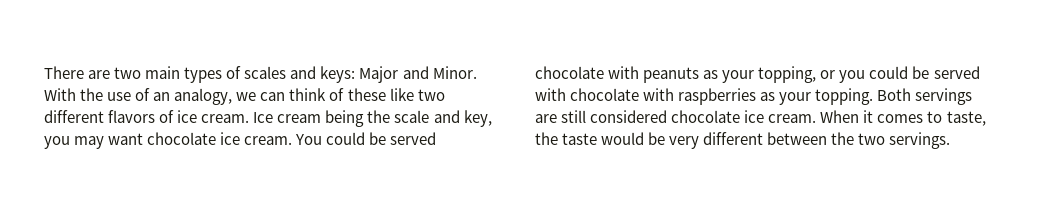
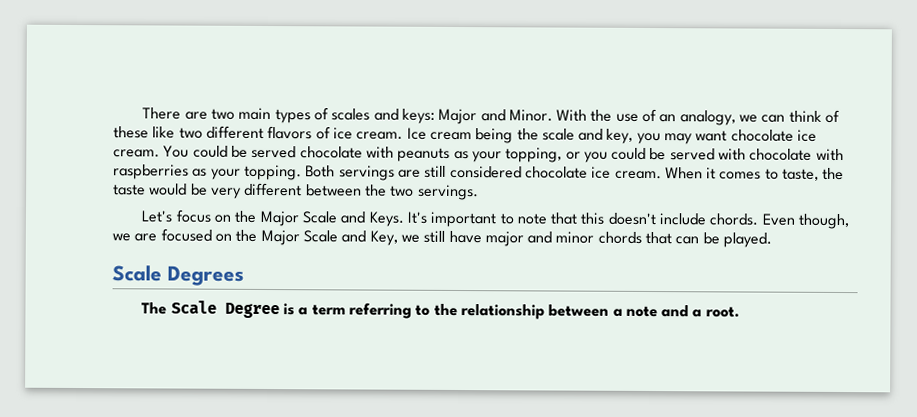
(951, 140) none -> [141,209,850,230] [112,228,773,248] [112,265,244,286] [141,300,740,320] // Let's focus on the Major Scale and Keys. It's important to note that this doesn't include chords. Even though, we are focused on the Major Scale and Key, we still have major and minor chords that can be played. // Scale Degrees // The Scale Degree is a term referring to the relationship between a note and a root.

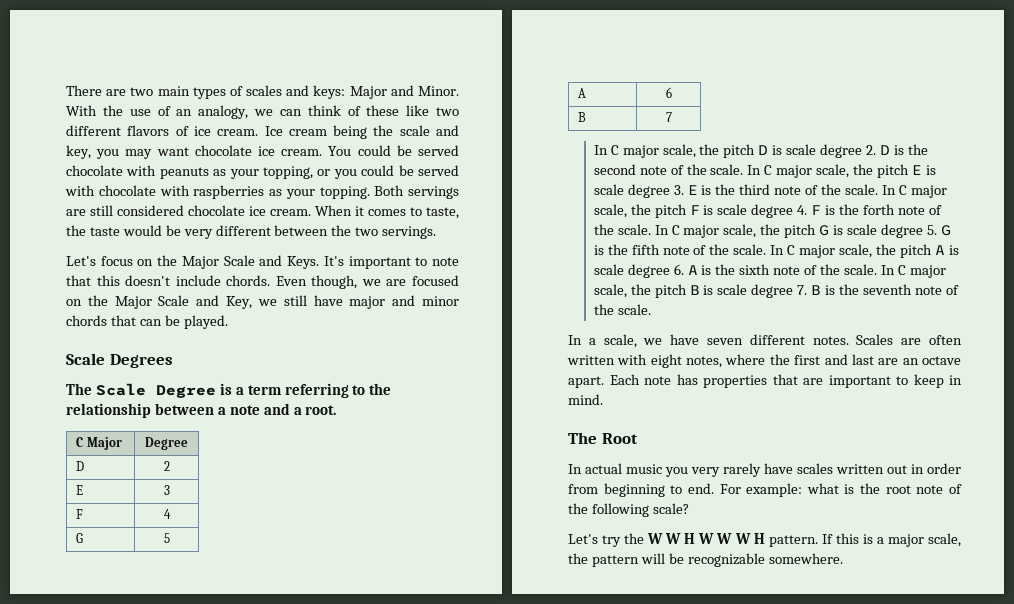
(740, 312) none -> [76,437,122,450] [145,437,188,450] [76,461,85,471] [163,461,170,471] [76,485,84,495] [163,485,170,495] [76,509,84,519] [163,509,171,519] [76,533,84,543] [163,533,170,543] [578,88,587,98] [665,87,672,98] [578,112,587,122] [665,112,672,122] [593,144,928,158] [593,164,936,178] [593,184,947,198] [593,204,942,218] [593,224,951,238] [593,244,959,258] [593,264,946,278] [593,284,959,298] [593,304,651,315] [568,334,962,348] [567,354,961,368] [568,374,962,388] [568,394,603,405] [568,432,638,444] [568,463,961,477] [568,483,962,497] [568,503,689,517] [568,533,961,547] [568,553,843,567] // C Major | Degree // D | 2 // E | 3 // F | 4 // G | 5 // A | 6 // B | 7 // In C major scale, the pitch D is scale degree 2. D is the second note of the scale. In C major scale, the pitch E is scale degree 3. E is the third note of the scale. In C major scale, the pitch F is scale degree 4. F is the forth note of the scale. In C major scale, the pitch G is scale degree 5. G is the fifth note of the scale. In C major scale, the pitch A is scale degree 6. A is the sixth note of the scale. In C major scale, the pitch B is scale degree 7. B is the seventh note of the scale. // In a scale, we have seven different notes. Scales are often written with eight notes, where the first and last are an octave apart. Each note has properties that are important to keep in mind. // The Root // In actual music you very rarely have scales written out in order from beginning to end. For example: what is the root note of the following scale? // Let's try the W W H W W W H pattern. If this is a major scale, the pattern will be recognizable somewhere.

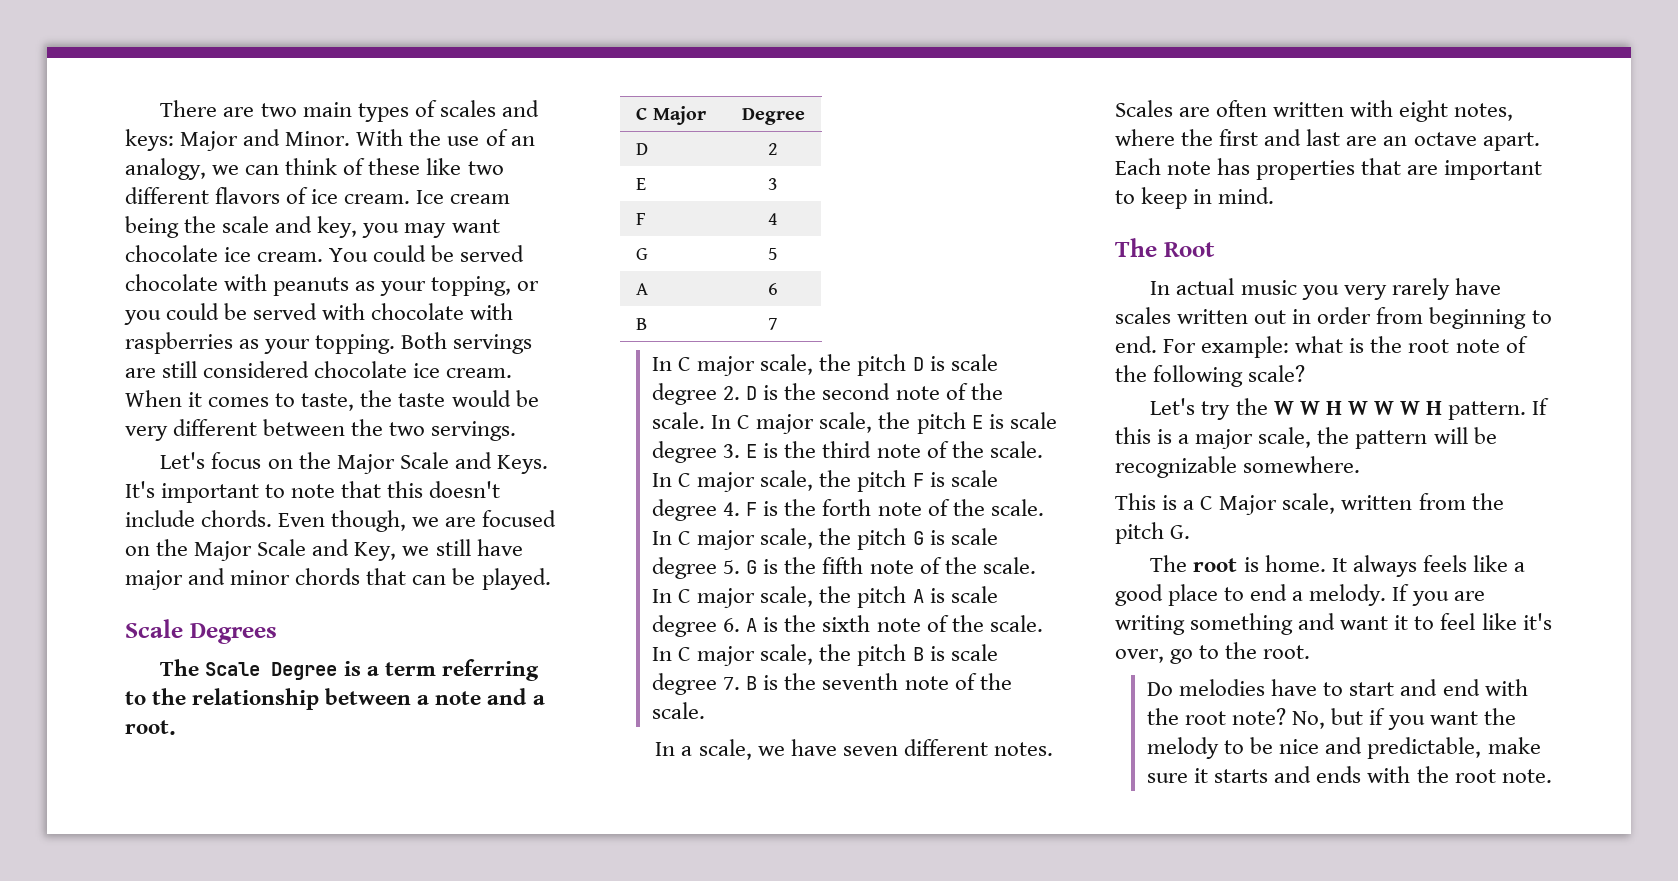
(843, 558) none -> [1115,493,1504,515] [1115,522,1191,544] [1150,555,1526,577] [1115,584,1485,606] [1115,613,1552,635] [1115,642,1311,664] [1147,679,1528,696] [1147,708,1516,730] [1147,737,1541,759] [1147,766,1552,783] // This is a C Major scale, written from the pitch G. // The root is home. It always feels like a good place to end a melody. If you are writing something and want it to feel like it's over, go to the root. // Do melodies have to start and end with the root note? No, but if you want the melody to be nice and predictable, make sure it starts and ends with the root note.

